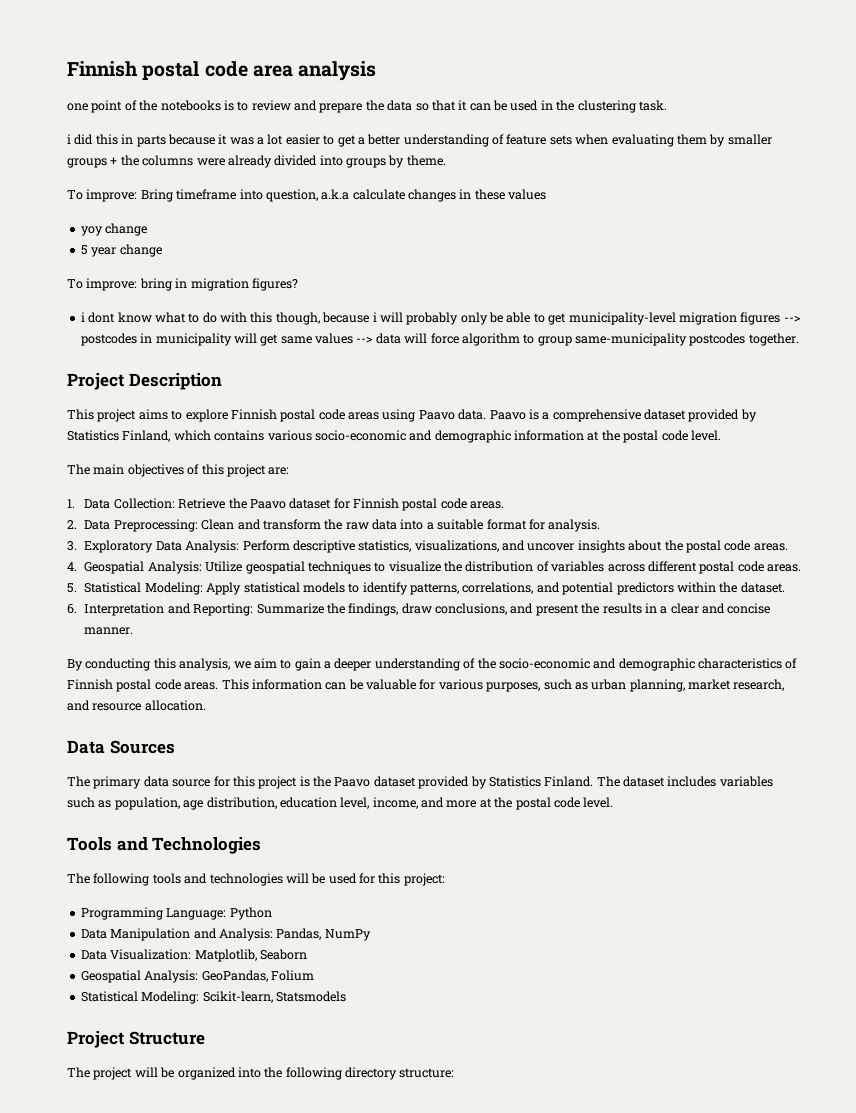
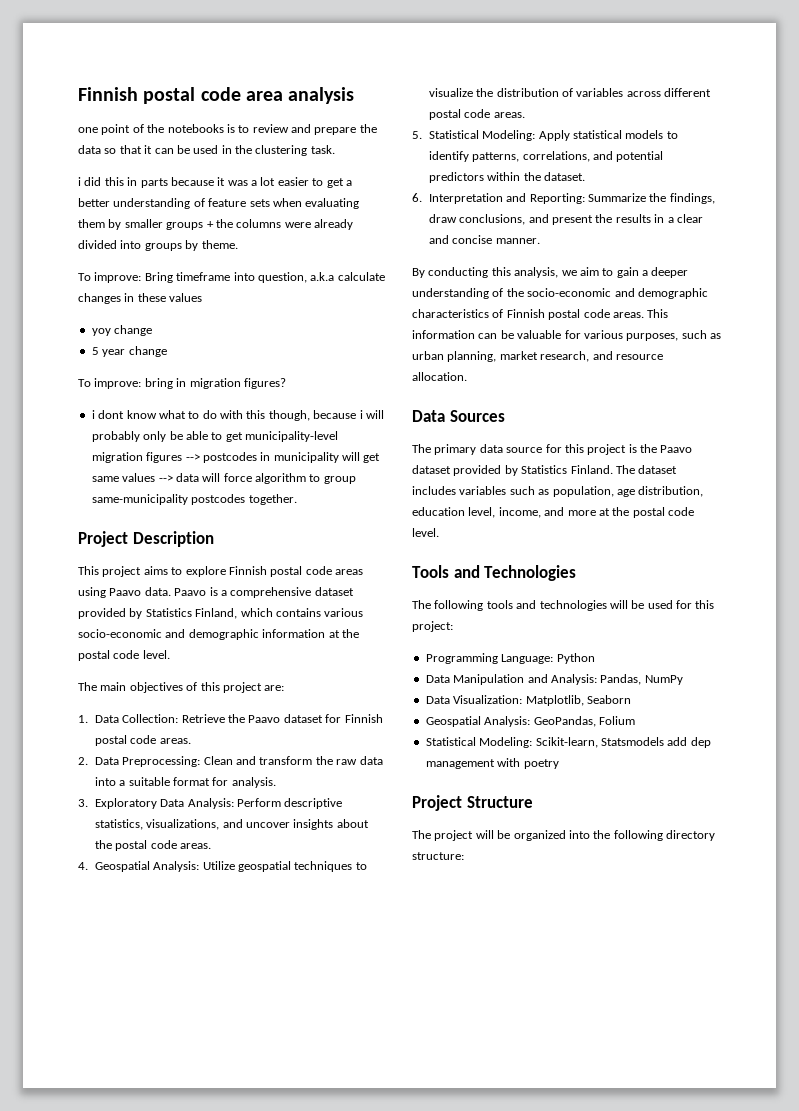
(346, 996) none -> [667,737,711,748] [425,758,559,769] add dep management with poetry

